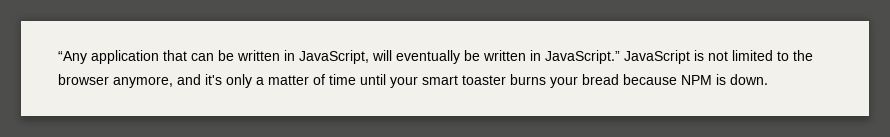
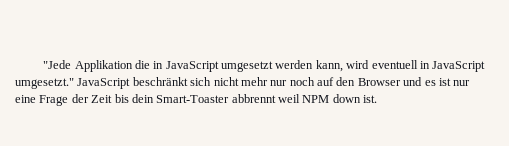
[58,50,813,64] [58,74,768,88] “Any application that can be written in JavaScript, will eventually be written in JavaScript.” JavaScript is not limited to the browser anymore, and it's only a matter of time until your smart toaster burns your bread because NPM is down. -> [43,60,486,72] [15,77,471,89] [15,94,378,106] "Jede Applikation die in JavaScript umgesetzt werden kann, wird eventuell in JavaScript umgesetzt." JavaScript beschränkt sich nicht mehr nur noch auf den Browser und es ist nur eine Frage der Zeit bis dein Smart-Toaster abbrennt weil NPM down ist.

